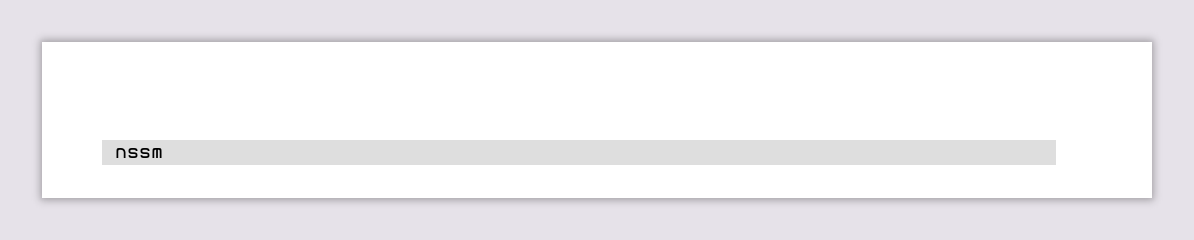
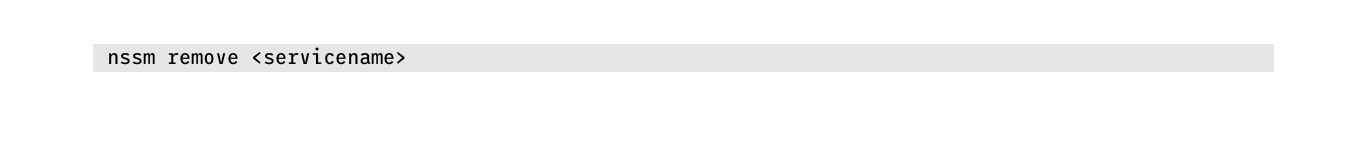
(164, 153) none -> [166,47,407,65] remove <servicename>

